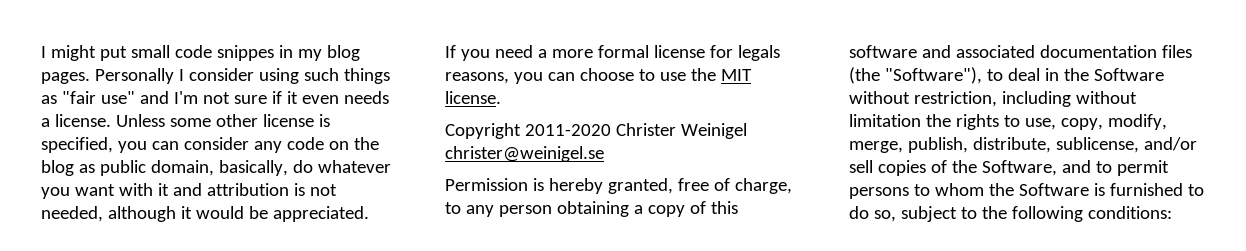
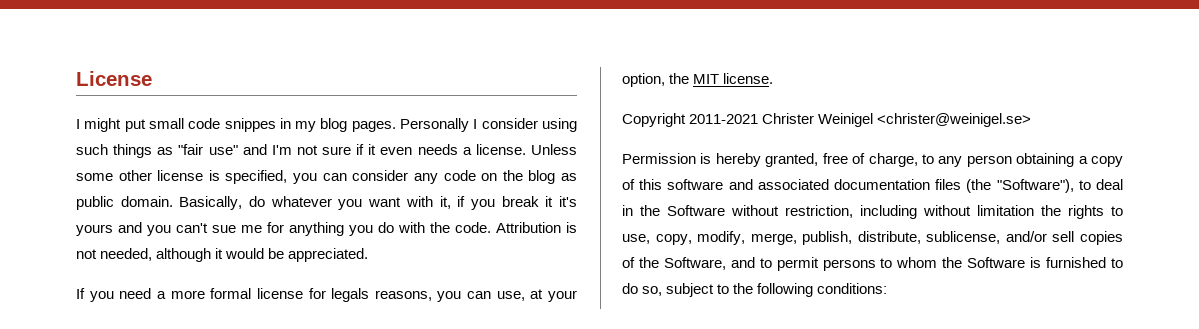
(41, 52) none -> [76,71,152,86] License //
[150,160,288,176] domain, basically, -> [120,196,243,210] domain. Basically,
[157,183,289,196] it and attribution -> [439,196,577,210] [76,222,561,236] it, if you break it it's yours and you can't sue me for anything you do with the code. Attribution
[579,68,686,81] choose to use -> [496,289,578,302] [622,73,665,87] use, at your option,
[524,124,611,136] 2011-2020 -> [689,114,759,124] 2011-2021
[445,146,604,162] christer@weinigel.se -> [877,113,1032,127] <christer@weinigel.se>

